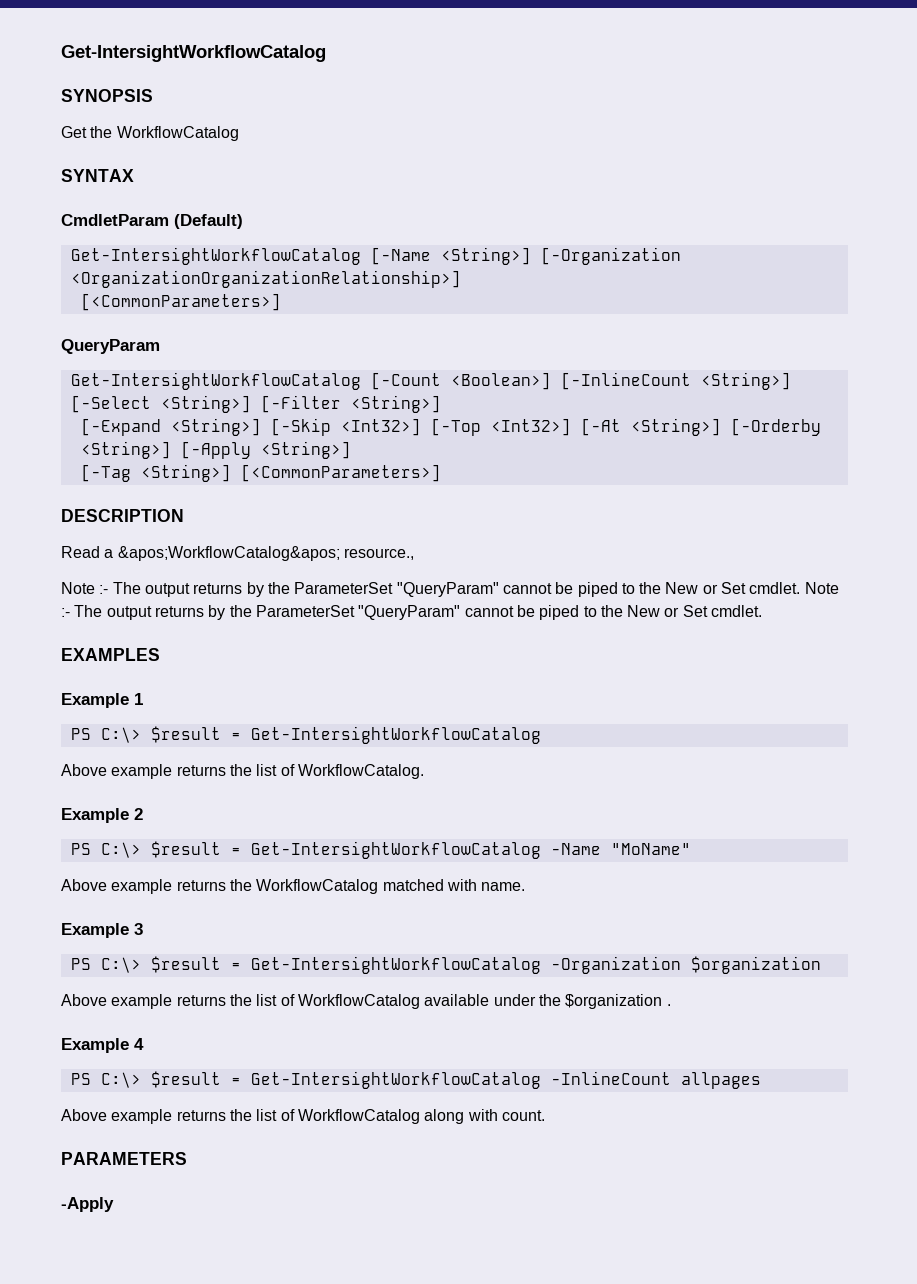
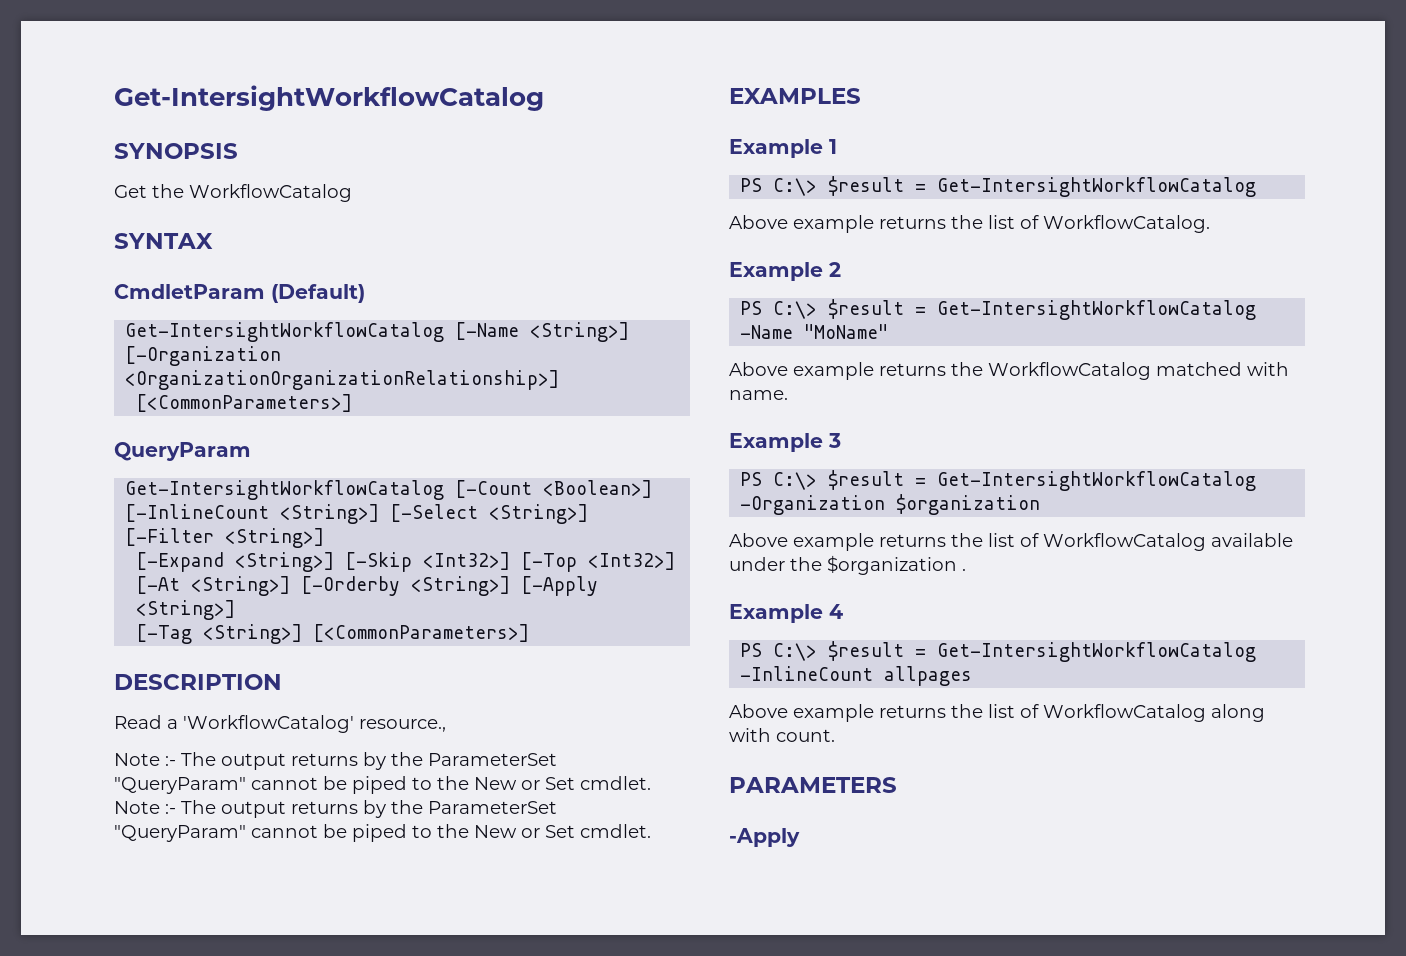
[117,546,340,561] &apos;WorkflowCatalog&apos; -> [183,715,354,733] 'WorkflowCatalog'

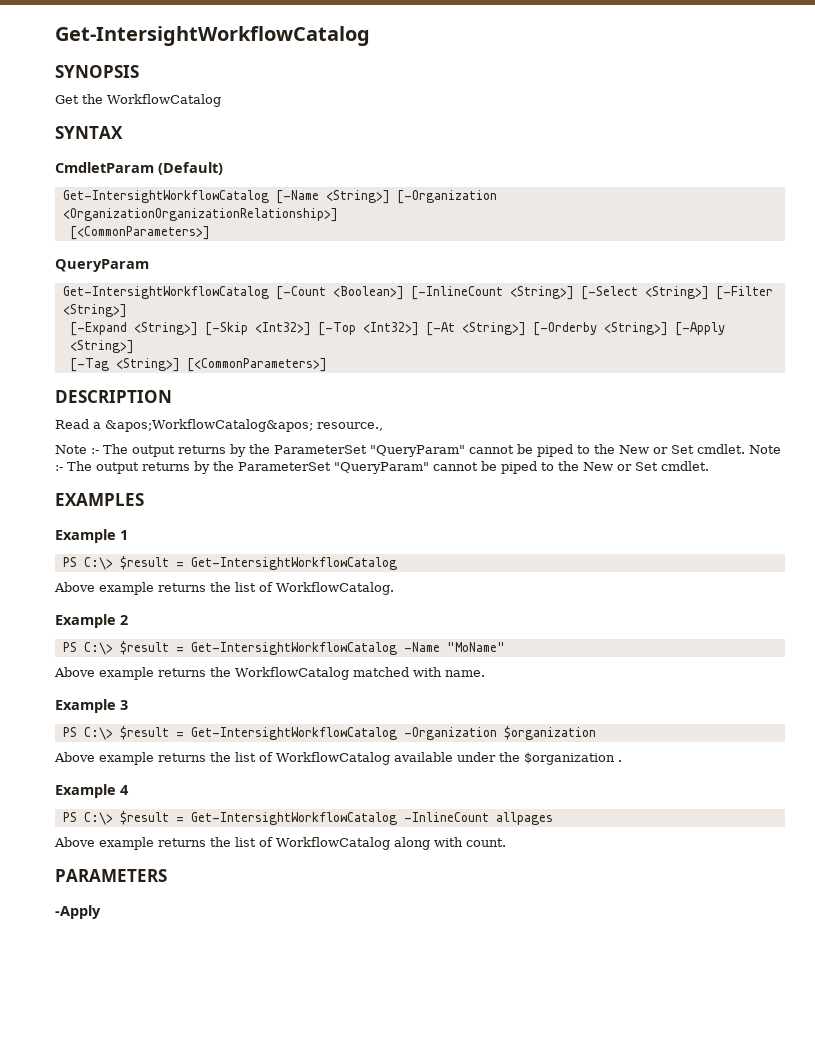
[183,715,354,733] 'WorkflowCatalog' -> [105,419,313,432] &apos;WorkflowCatalog&apos;

